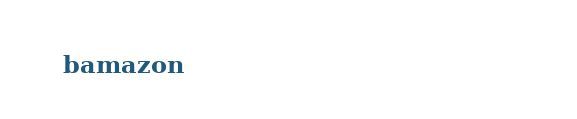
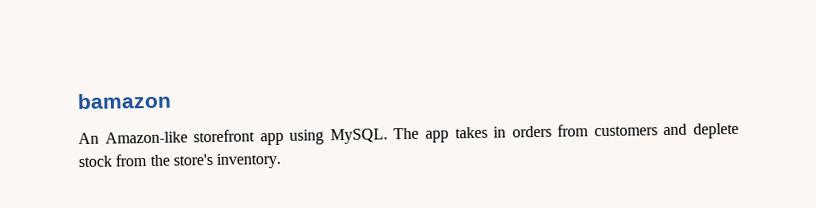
(184, 64) none -> [78,122,739,146] [78,152,282,169] // An Amazon-like storefront app using MySQL. The app takes in orders from customers and deplete stock from the store's inventory.

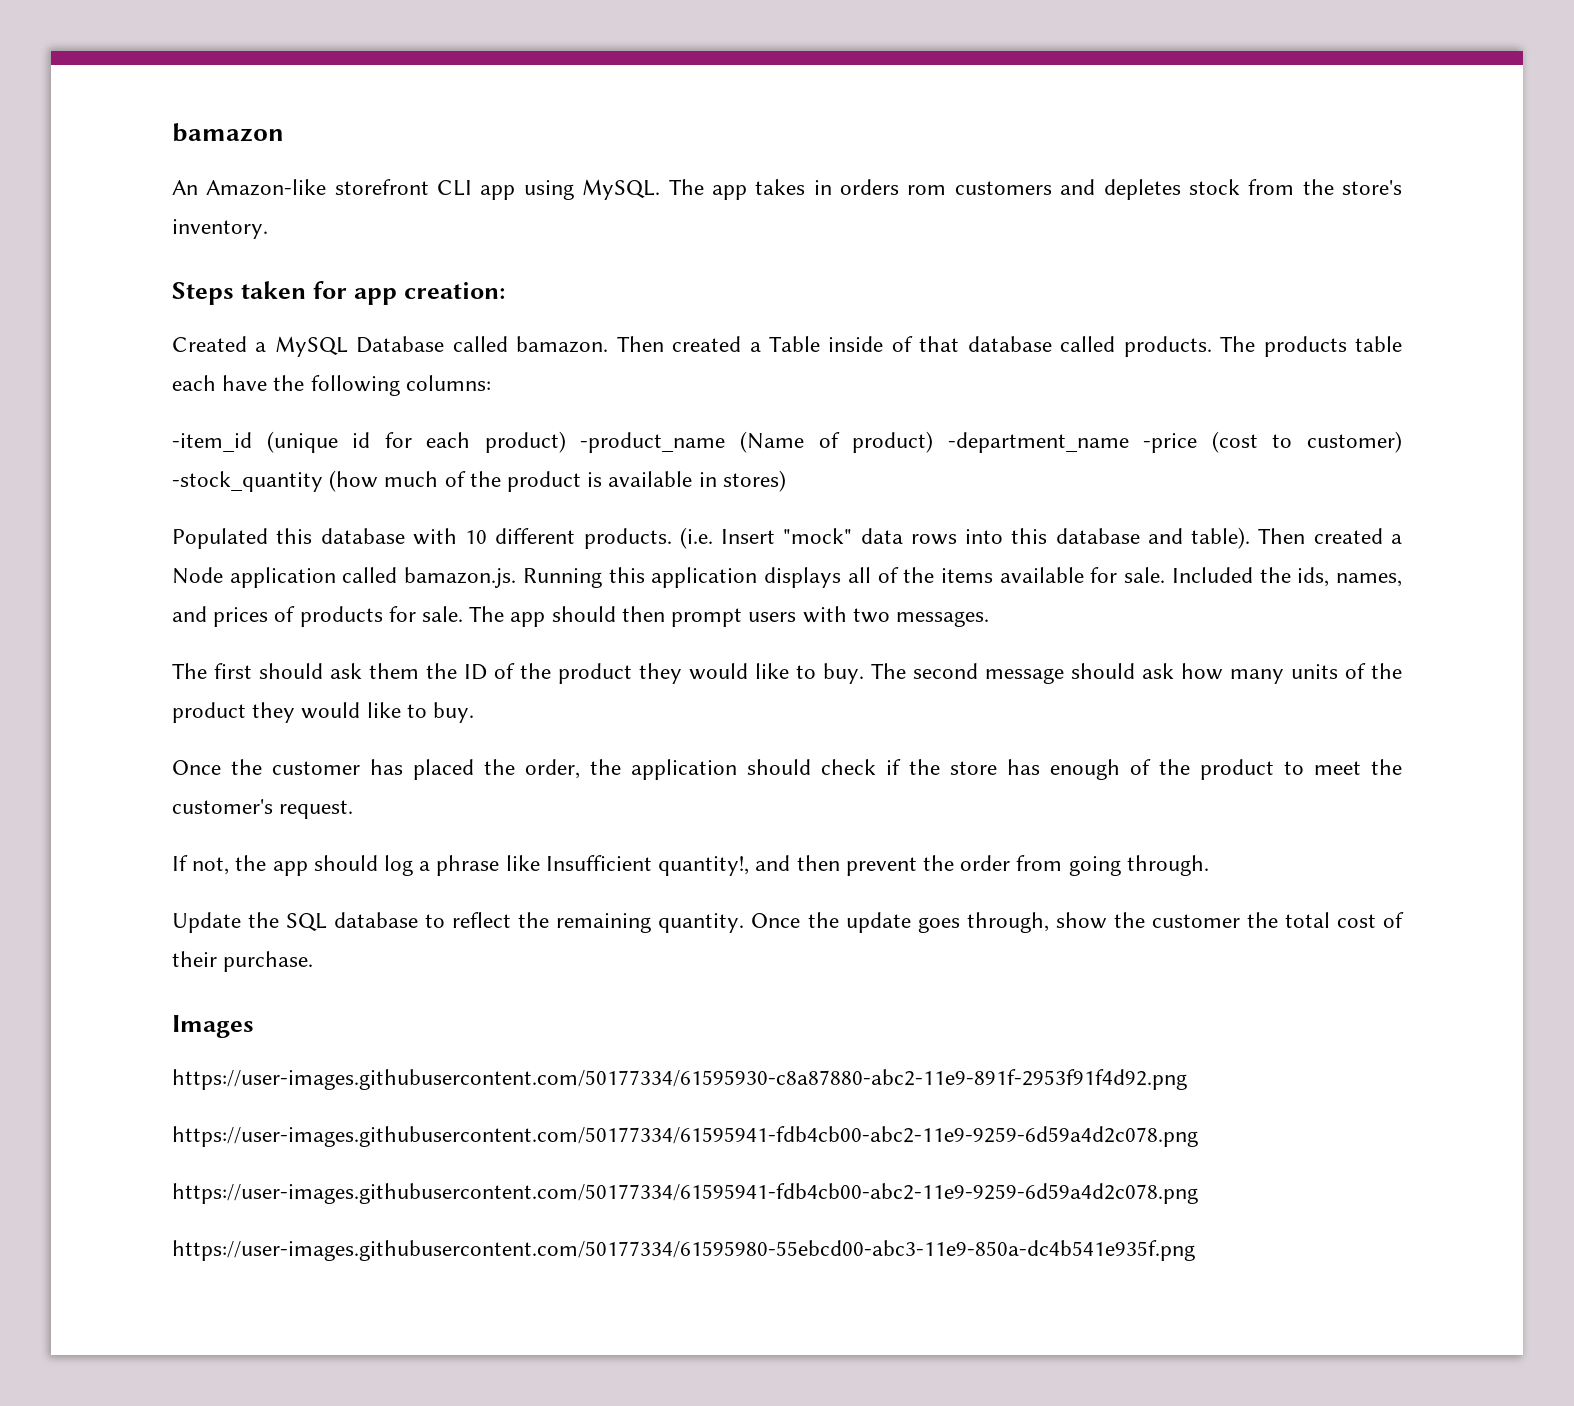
(256, 136) none -> [437,180,473,196] CLI
[557,124,590,137] from -> [907,185,947,195] rom
[692,122,739,139] deplete -> [1103,179,1181,200] depletes
(282, 160) none -> [172,281,505,305] [172,336,1402,357] [172,375,491,396] [172,431,1403,453] [172,470,786,492] [172,527,1403,549] [172,567,1402,588] [172,606,989,627] [172,663,1402,684] [172,702,475,723] [172,759,1402,780] [172,799,354,819] [172,855,1209,876] [172,912,1404,933] [172,951,314,972] [172,1015,254,1038] [172,1069,1187,1090] [172,1126,1198,1147] [172,1183,1198,1204] [172,1240,1195,1261] // Steps taken for app creation: // Created a MySQL Database called bamazon. Then created a Table inside of that database called products. The products table each have the following columns: // -item_id (unique id for each product) -product_name (Name of product) -department_name -price (cost to customer) -stock_quantity (how much of the product is available in stores) // Populated this database with 10 different products. (i.e. Insert "mock" data rows into this database and table). Then created a Node application called bamazon.js. Running this application displays all of the items available for sale. Included the ids, names, and prices of products for sale. The app should then prompt users with two messages. // The first should ask them the ID of the product they would like to buy. The second message should ask how many units of the product they would like to buy. // Once the customer has placed the order, the application should check if the store has enough of the product to meet the customer's request. // If not, the app should log a phrase like Insufficient quantity!, and then prevent the order from going through. // Update the SQL database to reflect the remaining quantity. Once the update goes through, show the customer the total cost of their purchase. // Images // https://user-images.githubusercontent.com/50177334/61595930-c8a87880-abc2-11e9-891f-2953f91f4d92.png // https://user-images.githubusercontent.com/50177334/61595941-fdb4cb00-abc2-11e9-9259-6d59a4d2c078.png // https://user-images.githubusercontent.com/50177334/61595941-fdb4cb00-abc2-11e9-9259-6d59a4d2c078.png // https://user-images.githubusercontent.com/50177334/61595980-55ebcd00-abc3-11e9-850a-dc4b541e935f.png

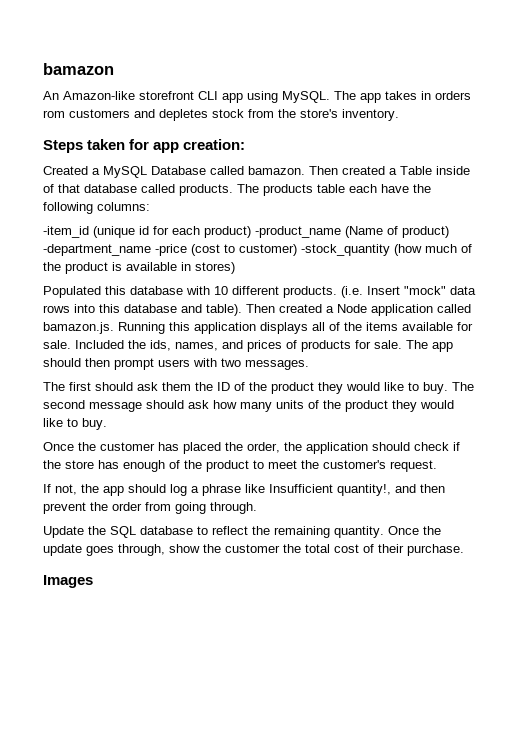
[172,1069,1187,1090] [172,1126,1198,1147] [172,1183,1198,1204] [172,1240,1195,1261] // https://user-images.githubusercontent.com/50177334/61595930-c8a87880-abc2-11e9-891f-2953f91f4d92.png // https://user-images.githubusercontent.com/50177334/61595941-fdb4cb00-abc2-11e9-9259-6d59a4d2c078.png // https://user-images.githubusercontent.com/50177334/61595941-fdb4cb00-abc2-11e9-9259-6d59a4d2c078.png // https://user-images.githubusercontent.com/50177334/61595980-55ebcd00-abc3-11e9-850a-dc4b541e935f.png -> (93, 581) none

